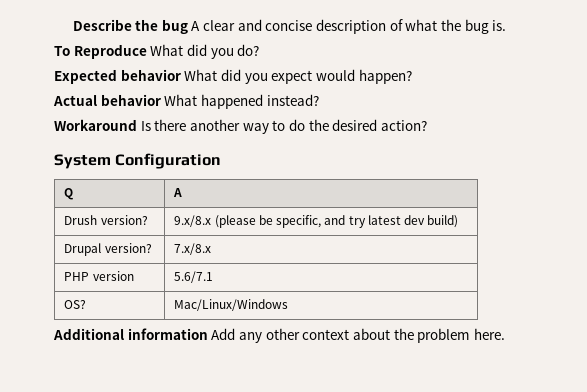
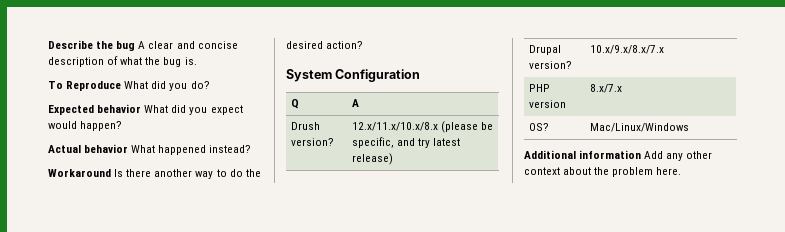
[174,215,212,227] 9.x/8.x -> [352,122,439,131] 12.x/11.x/10.x/8.x
[404,215,459,228] dev build) -> [352,153,394,165] release)
[174,243,212,255] 7.x/8.x -> [590,45,665,54] 10.x/9.x/8.x/7.x
[174,271,214,283] 5.6/7.1 -> [590,84,623,93] 8.x/7.x

